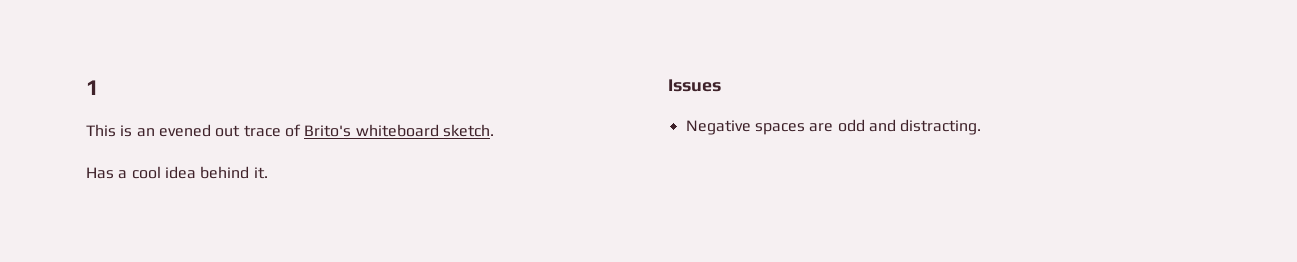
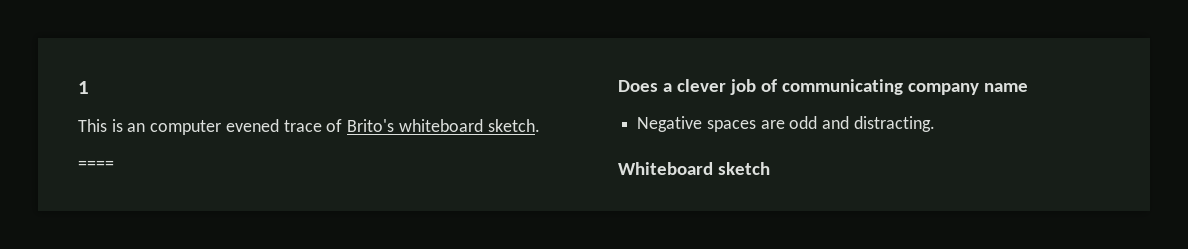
[158,124,241,137] evened out -> [150,119,279,135] computer evened
[86,166,268,179] [668,79,721,92] Has a cool idea behind it. // Issues -> [78,160,114,169] [618,79,1028,95] ==== // Does a clever job of communicating company name
(982, 127) none -> [618,162,770,175] // Whiteboard sketch

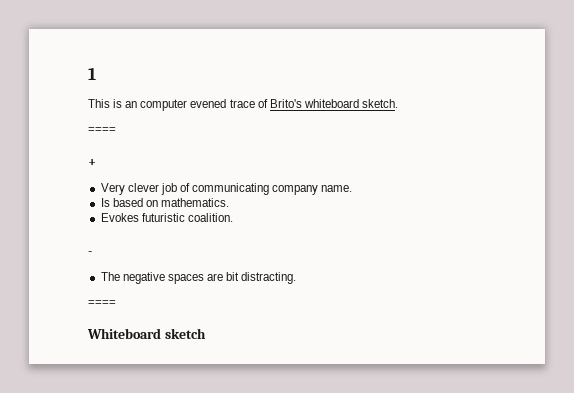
[618,80,672,92] Does a -> [88,159,96,166] [100,183,125,195] + // Very
[983,83,1028,92] [637,116,850,132] name // Negative spaces are odd and -> [321,185,353,192] [100,198,229,207] [100,213,233,222] [88,251,92,255] [100,272,240,284] name. // Is based on mathematics. // Evokes futuristic coalition. // - // The negative spaces are bit
(935, 124) none -> [88,300,116,306] // ====

